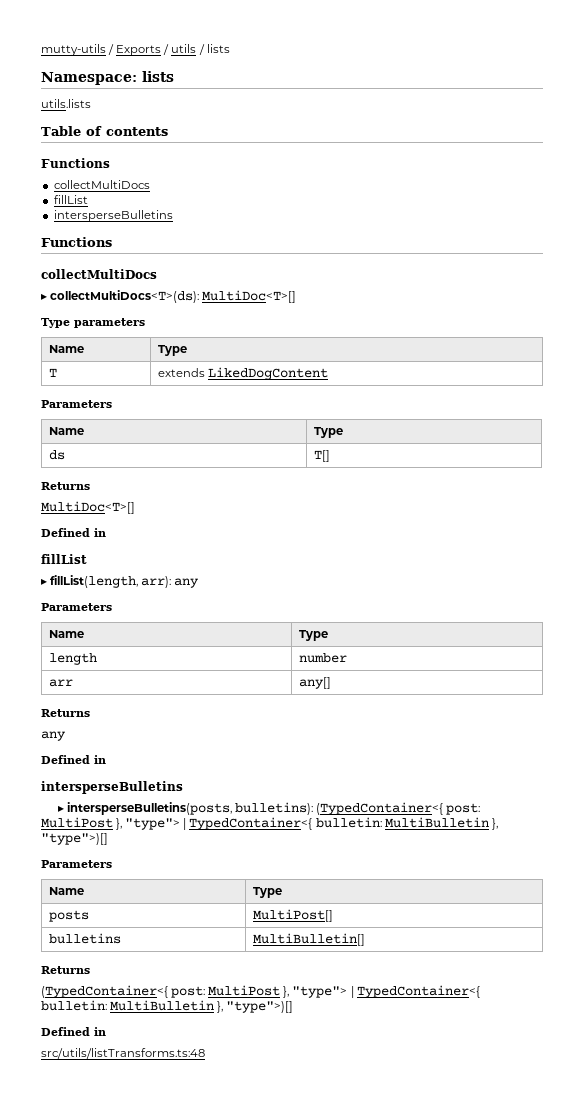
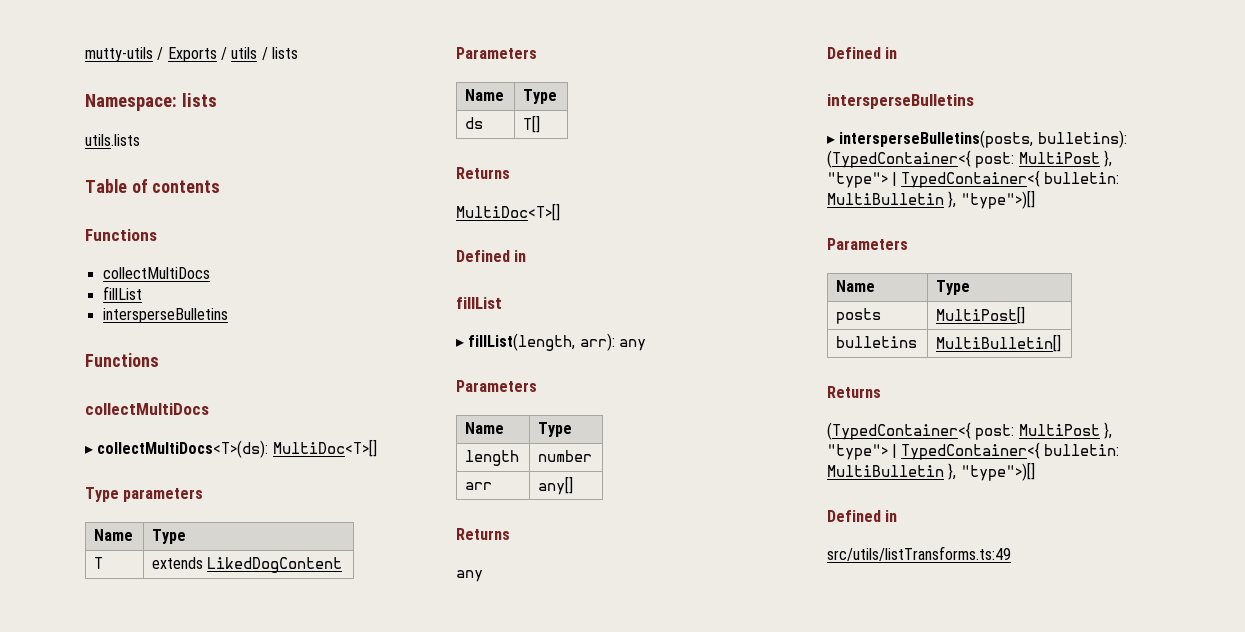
[41,1048,205,1059] src/utils/listTransforms.ts:48 -> [827,546,1011,561] src/utils/listTransforms.ts:49

